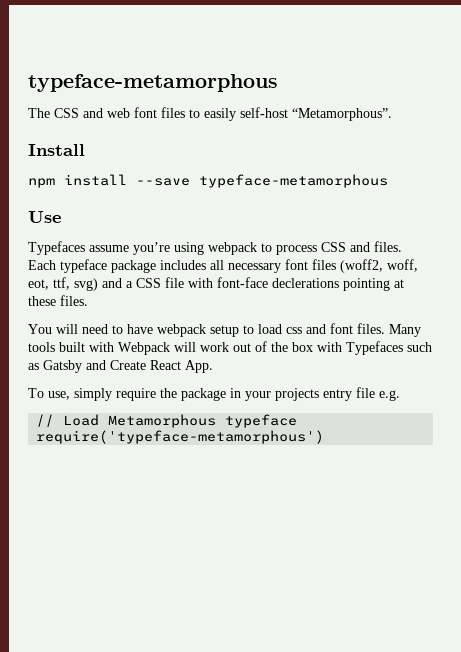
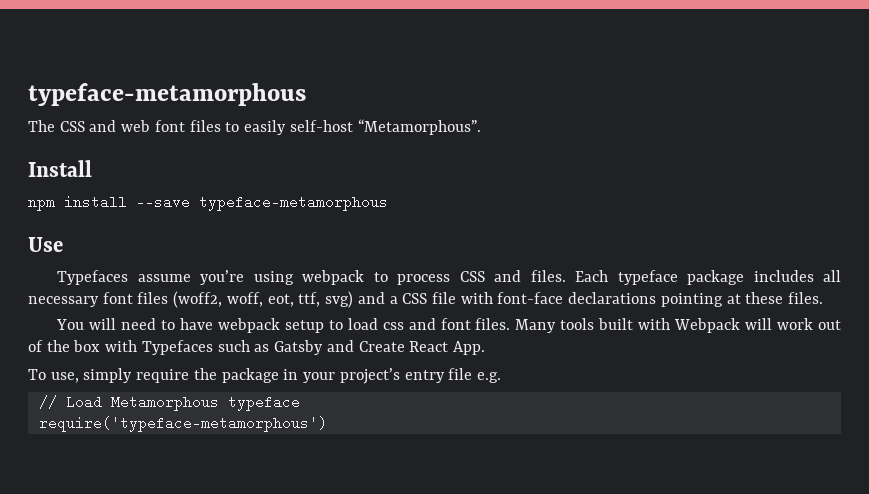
[272,278,339,288] declerations -> [568,292,657,304] declarations
[275,388,319,401] projects -> [339,368,400,384] project’s

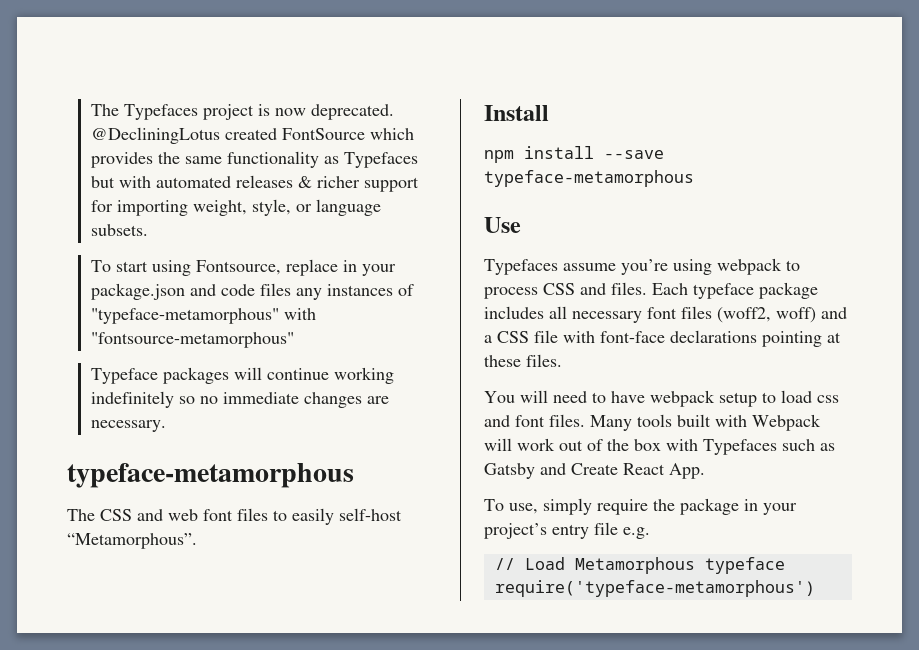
(28, 94) none -> [90,104,394,120] [90,127,414,144] [90,151,418,168] [90,175,419,192] [90,199,381,216] [90,224,148,236] [90,259,396,276] [90,283,414,300] [90,308,316,324] [90,332,294,348] [90,367,394,384] [90,391,389,408] [90,420,166,432] The Typefaces project is now deprecated. @DecliningLotus created FontSource which provides the same functionality as Typefaces but with automated releases & richer support for importing weight, style, or language subsets. // To start using Fontsource, replace in your package.json and code files any instances of "typeface-metamorphous" with "fontsource-metamorphous" // Typeface packages will continue working indefinitely so no immediate changes are necessary. //
[226,291,354,308] woff, eot, ttf, svg) -> [776,307,816,323] woff)

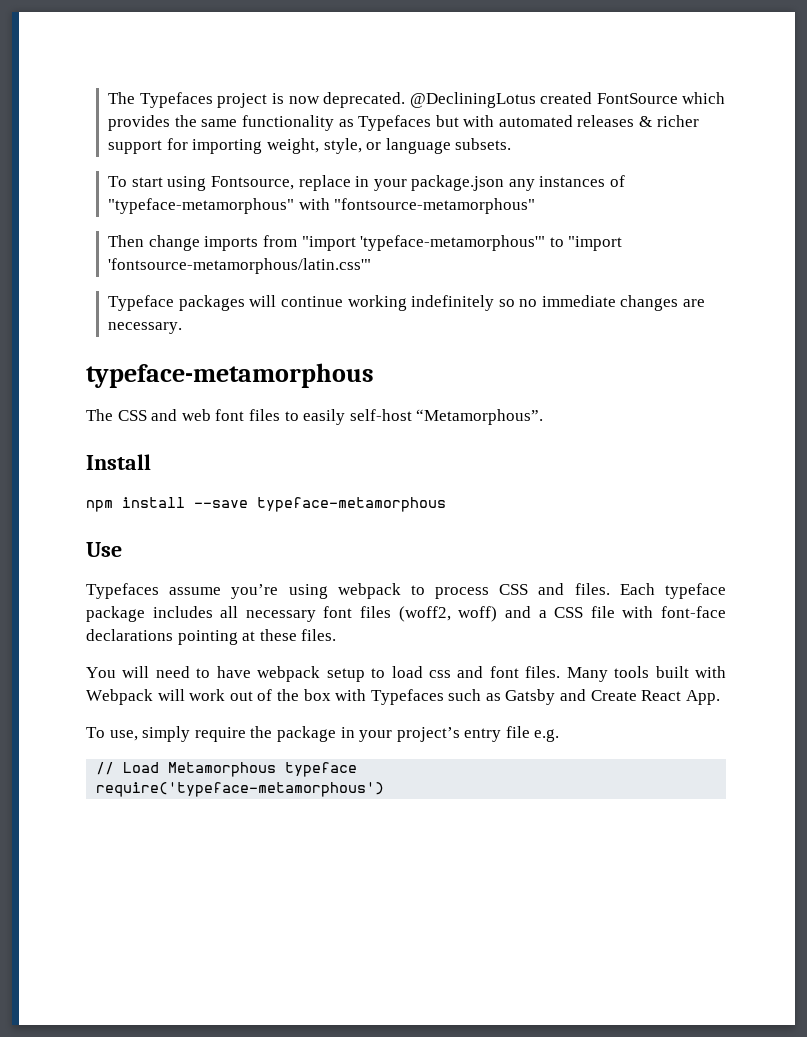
[189,283,291,296] and code files -> (505, 183) none
(294, 340) none -> [108,235,623,251] [108,258,372,274] // Then change imports from "import 'typeface-metamorphous'" to "import 'fontsource-metamorphous/latin.css'"

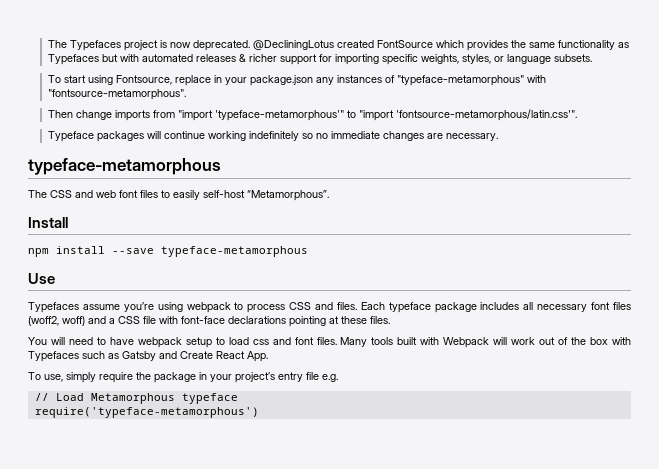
[266,138,362,154] weight, style, -> [381,54,491,65] specific weights, styles,
[334,198,536,214] "fontsource-metamorphous" -> [47,89,186,100] "fontsource-metamorphous".
[108,258,372,274] 'fontsource-metamorphous/latin.css'" -> [395,109,577,121] 'fontsource-metamorphous/latin.css'".

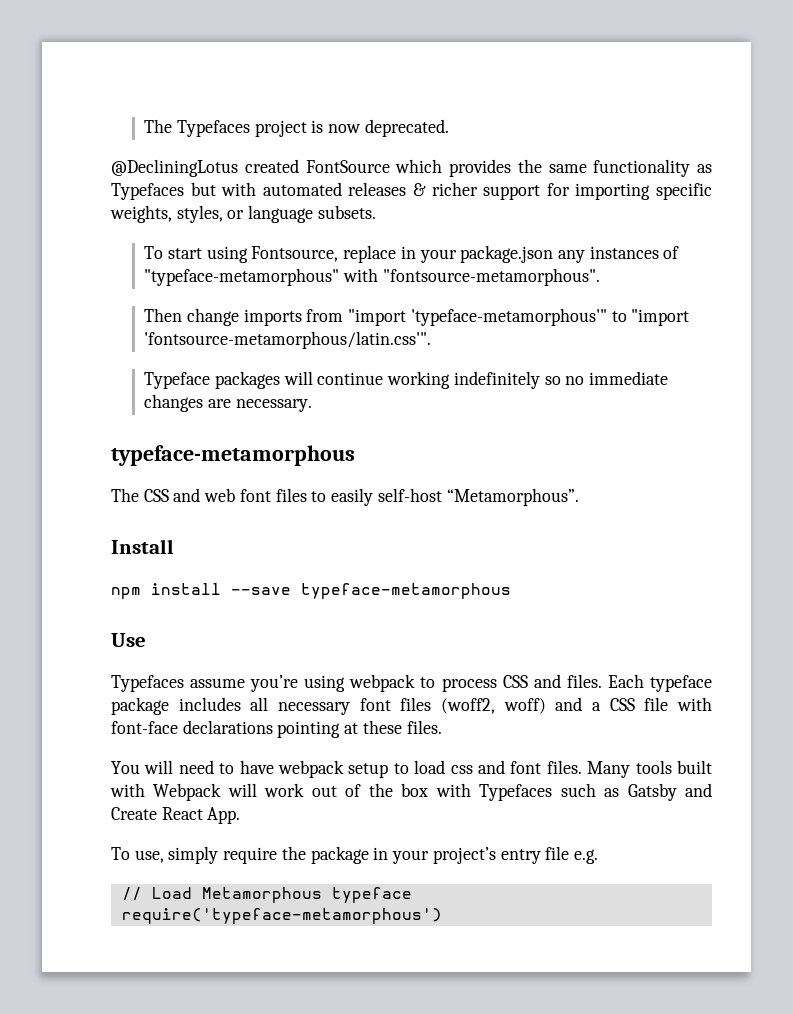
(250, 45) none -> (449, 128) //

